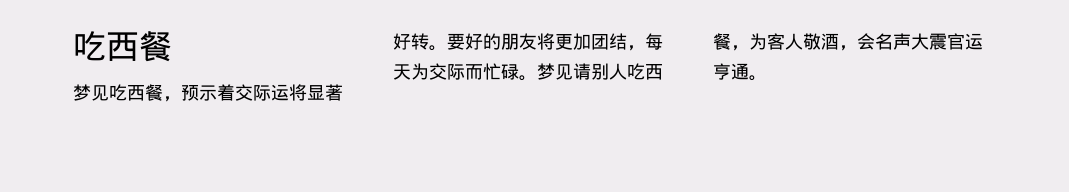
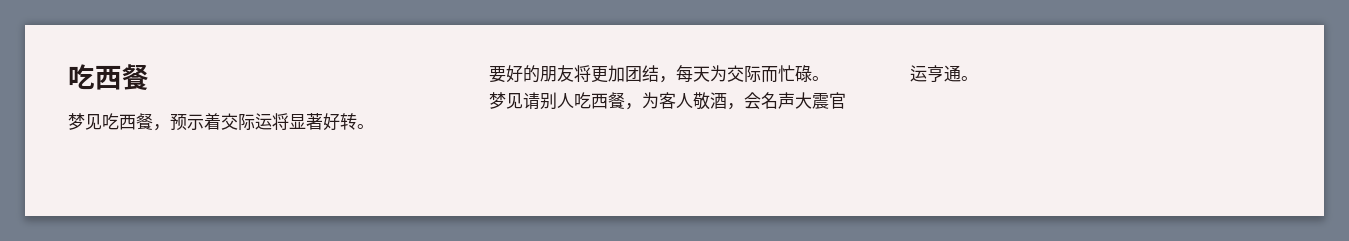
(447, 48) none -> (374, 126) //
(537, 78) none -> (829, 78) //

